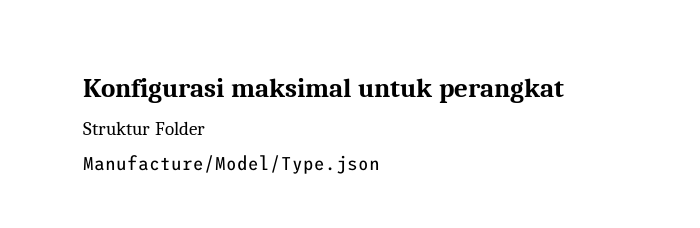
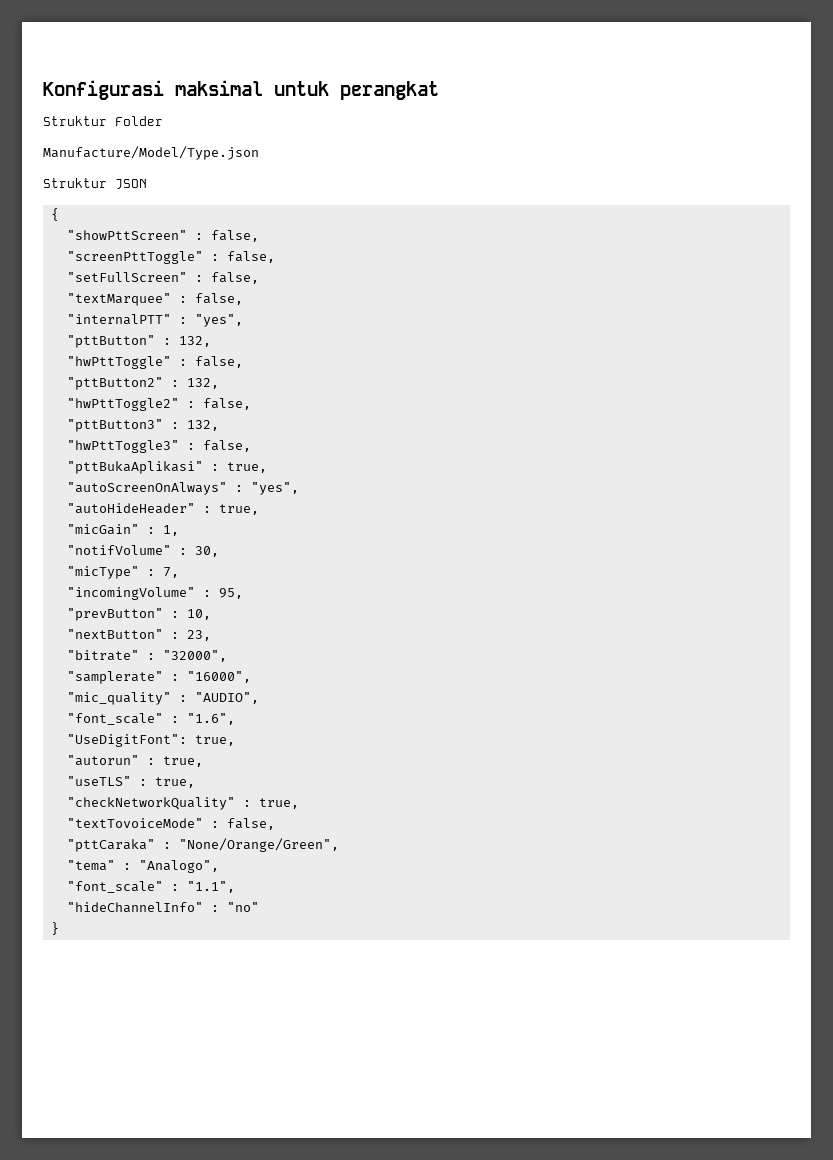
(380, 164) none -> [43,178,147,189] [50,208,59,221] [66,230,259,242] [66,251,275,264] [66,272,259,284] [66,293,243,306] [66,314,243,327] [66,335,211,348] [66,356,243,369] [66,377,219,390] [66,398,251,411] [66,419,219,432] [66,440,251,453] [66,461,267,474] [66,482,299,495] [66,503,259,515] [66,524,179,536] [66,545,219,557] [66,566,179,579] [66,587,243,600] [66,608,211,621] [66,629,211,641] [66,650,227,662] [66,671,251,684] [66,692,259,705] [66,713,235,725] [66,734,235,747] [66,755,203,767] [66,776,195,788] [66,797,299,810] [66,818,275,830] [66,838,339,852] [66,860,219,873] [66,881,235,893] [66,902,259,913] [50,922,59,935] // Struktur JSON // { // "showPttScreen" : false, // "screenPttToggle" : false, // "setFullScreen" : false, // "textMarquee" : false, // "internalPTT" : "yes", // "pttButton" : 132, // "hwPttToggle" : false, // "pttButton2" : 132, // "hwPttToggle2" : false, // "pttButton3" : 132, // "hwPttToggle3" : false, // "pttBukaAplikasi" : true, // "autoScreenOnAlways" : "yes", // "autoHideHeader" : true, // "micGain" : 1, // "notifVolume" : 30, // "micType" : 7, // "incomingVolume" : 95, // "prevButton" : 10, // "nextButton" : 23, // "bitrate" : "32000", // "samplerate" : "16000", // "mic_quality" : "AUDIO", // "font_scale" : "1.6", // "UseDigitFont": true, // "autorun" : true, // "useTLS" : true, // "checkNetworkQuality" : true, // "textTovoiceMode" : false, // "pttCaraka" : "None/Orange/Green", // "tema" : "Analogo", // "font_scale" : "1.1", // "hideChannelInfo" : "no" // }

